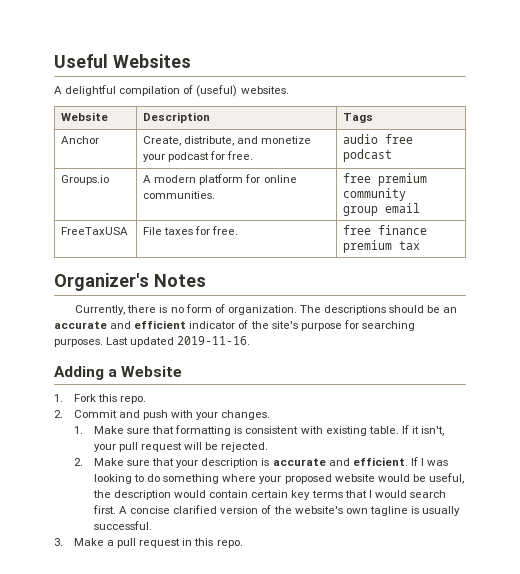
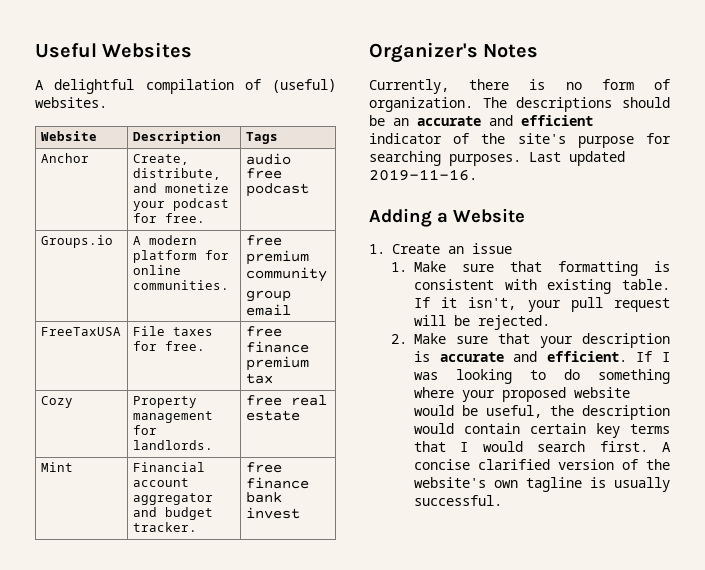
(421, 245) none -> [40,396,73,408] [132,396,197,408] [132,411,213,423] [132,425,157,435] [132,440,213,450] [245,395,327,406] [245,410,300,421] [40,462,73,472] [132,462,205,472] [132,478,189,487] [132,493,213,505] [132,507,213,520] [132,522,197,532] [245,462,282,473] [245,477,309,489] [245,492,282,503] [245,507,300,519] // Cozy | Property management for landlords. | free real estate // Mint | Financial account aggregator and budget tracker. | free finance bank invest
[73,394,147,404] [54,410,271,420] Fork this repo. // 2. Commit and push with your changes. -> [392,243,512,254] Create an issue
[54,538,243,548] // 3. Make a pull request in this repo. -> (502, 500) none

